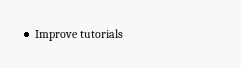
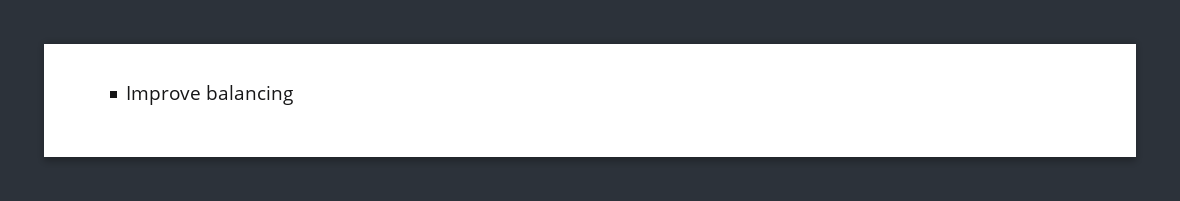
[80,29,124,38] tutorials -> [206,85,294,105] balancing

